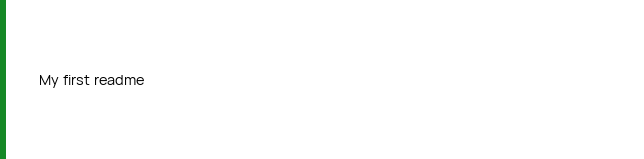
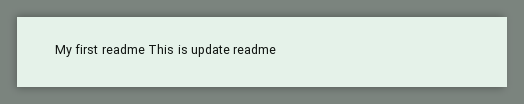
(144, 80) none -> [148,44,277,57] This is update readme

